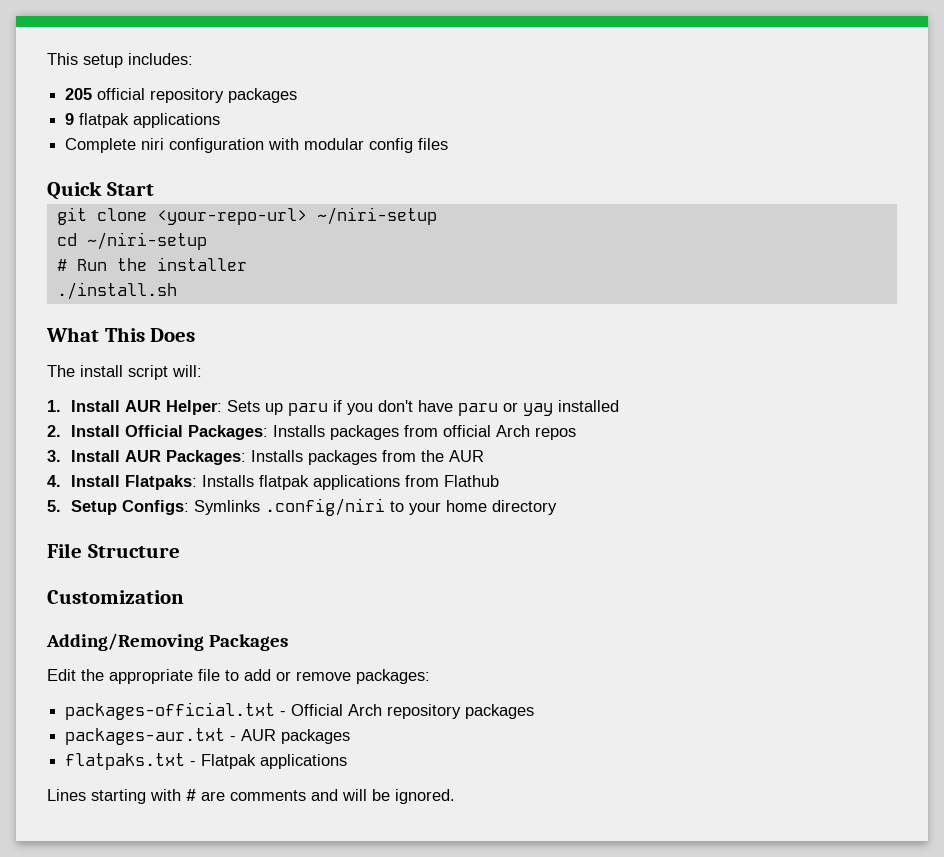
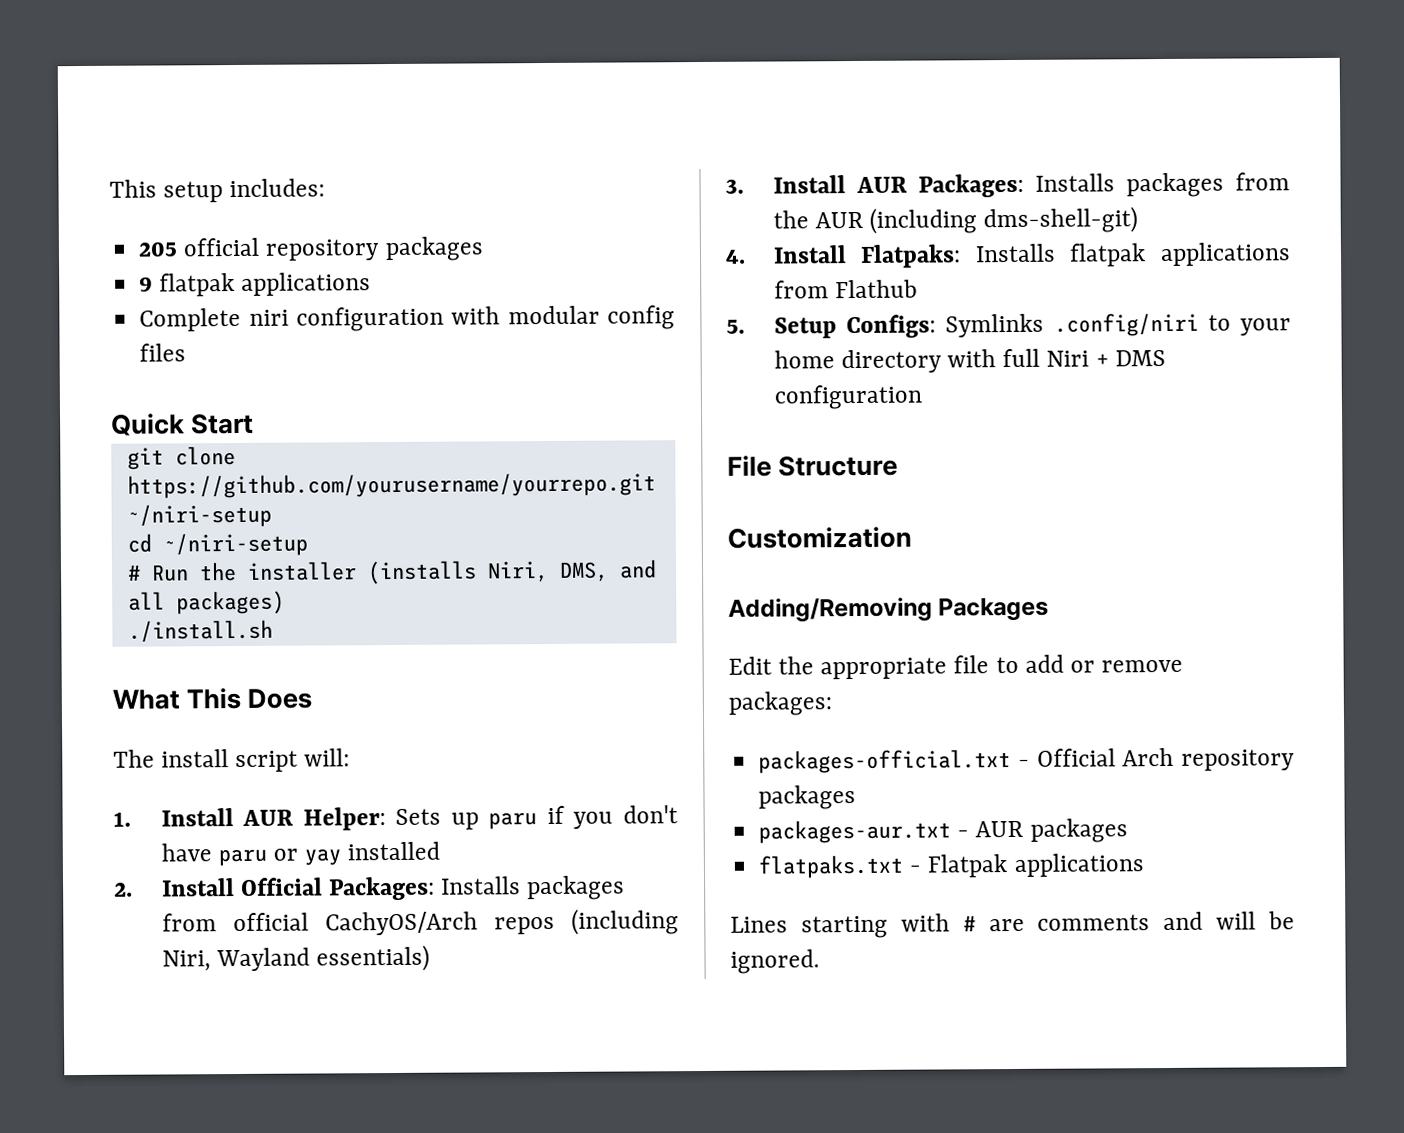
[156,208,307,225] <your-repo-url> -> [126,472,656,499] https://github.com/yourusername/yourrepo.git
(247, 264) none -> [366,559,657,585] [127,590,285,615] (installs Niri, DMS, and all packages)
[496,425,531,437] Arch -> [324,911,478,936] CachyOS/Arch
(577, 433) none -> [571,908,679,935] [161,944,431,972] (including Niri, Wayland essentials)
(485, 456) none -> [869,206,1139,234] (including dms-shell-git)
(558, 507) none -> [947,348,1166,368] [773,384,922,410] with full Niri + DMS configuration

